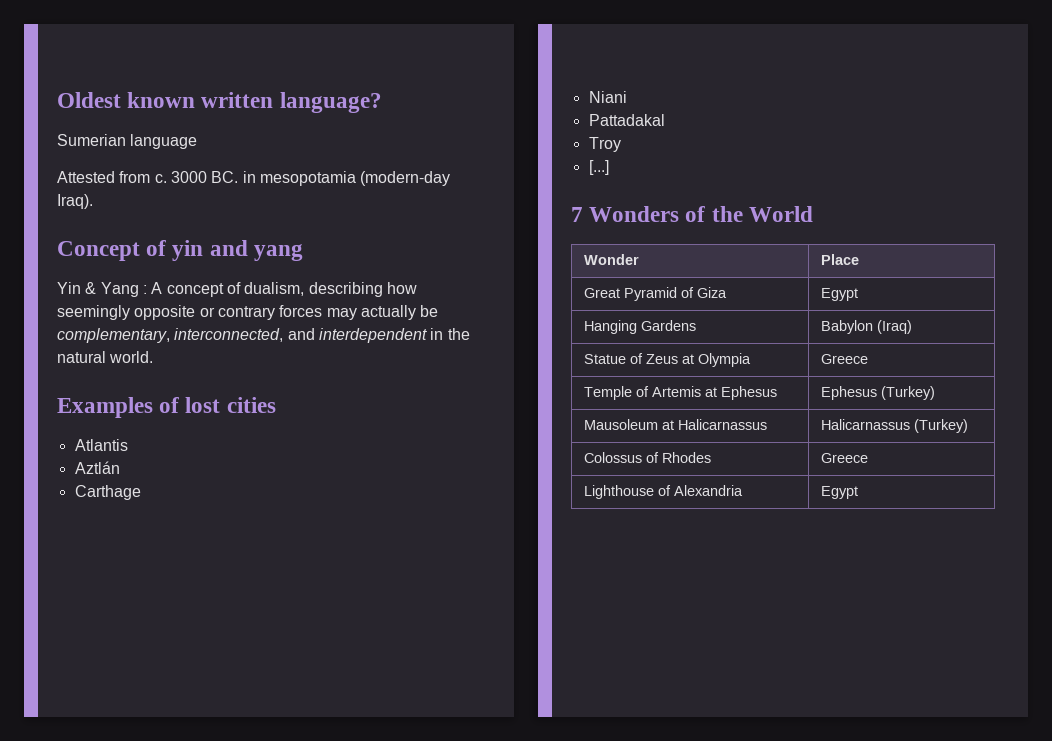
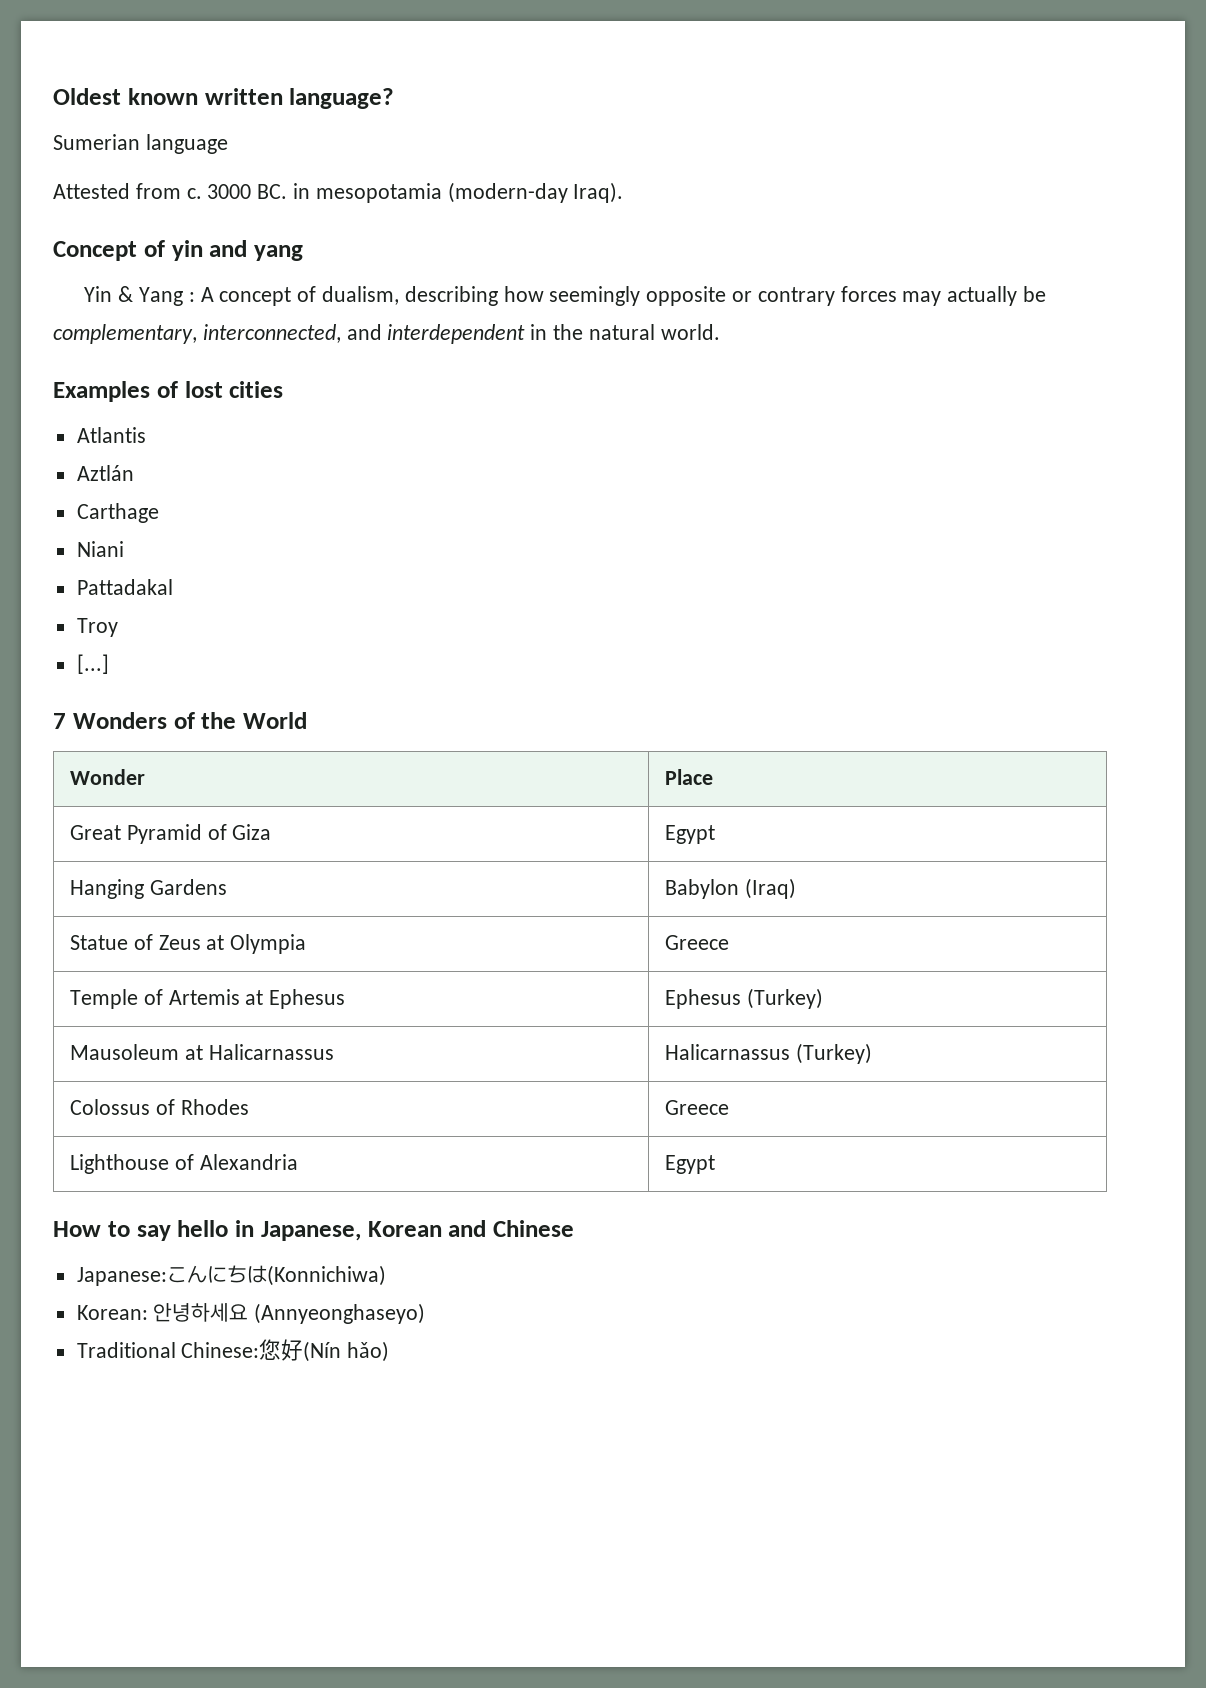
(858, 492) none -> [53,1220,574,1241] [76,1265,386,1286] [76,1303,426,1324] [76,1339,390,1362] // How to say hello in Japanese, Korean and Chinese // Japanese:こんにちは(Konnichiwa) // Korean: 안녕하세요 (Annyeonghaseyo) // Traditional Chinese:您好(Nín hǎo)

